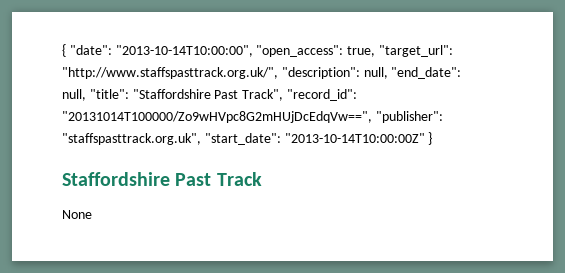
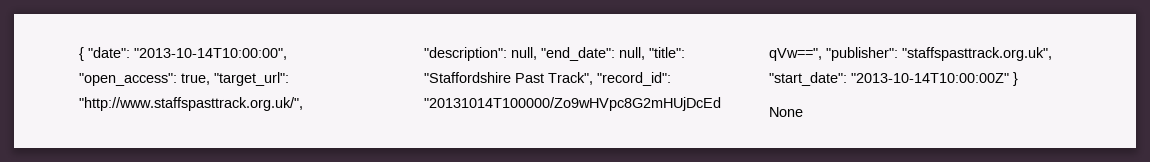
[62,172,262,186] // Staffordshire Past Track -> (1018, 79) none

